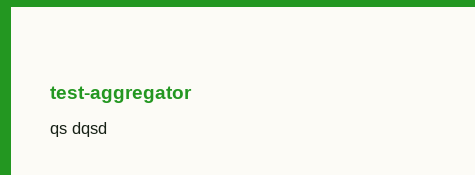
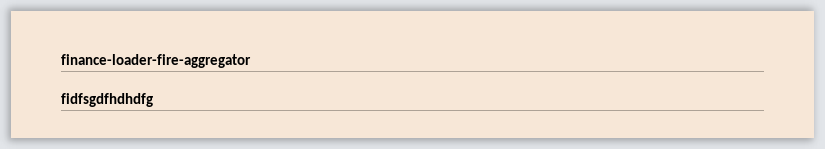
[50,86,192,103] [50,122,107,137] test-aggregator // qs dqsd -> [61,54,251,68] [61,93,153,107] finance-loader-fire-aggregator // fidfsgdfhdhdfg

